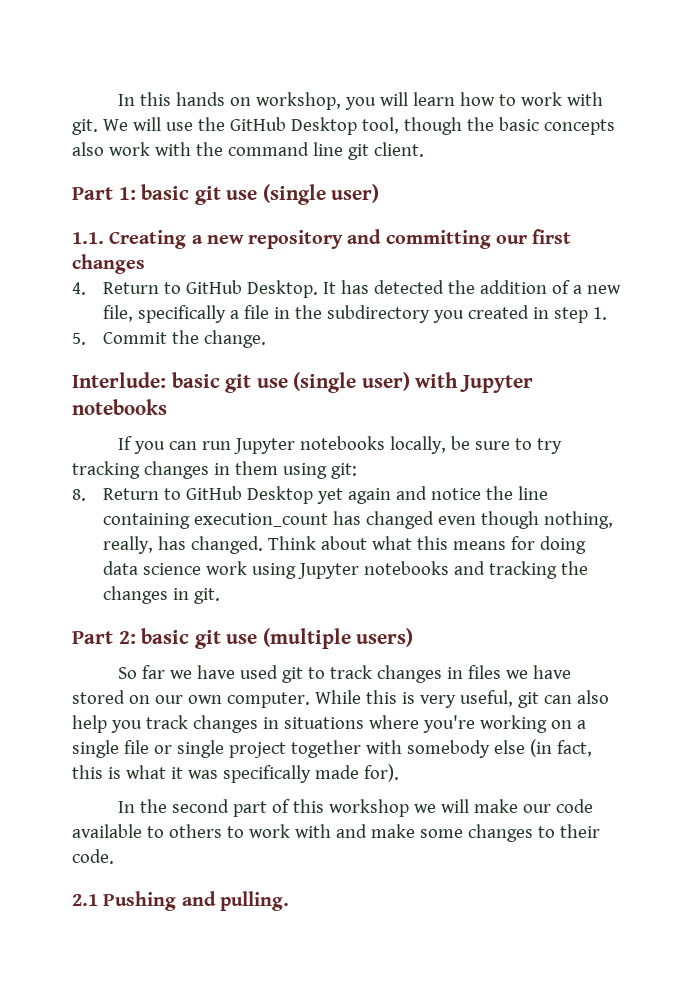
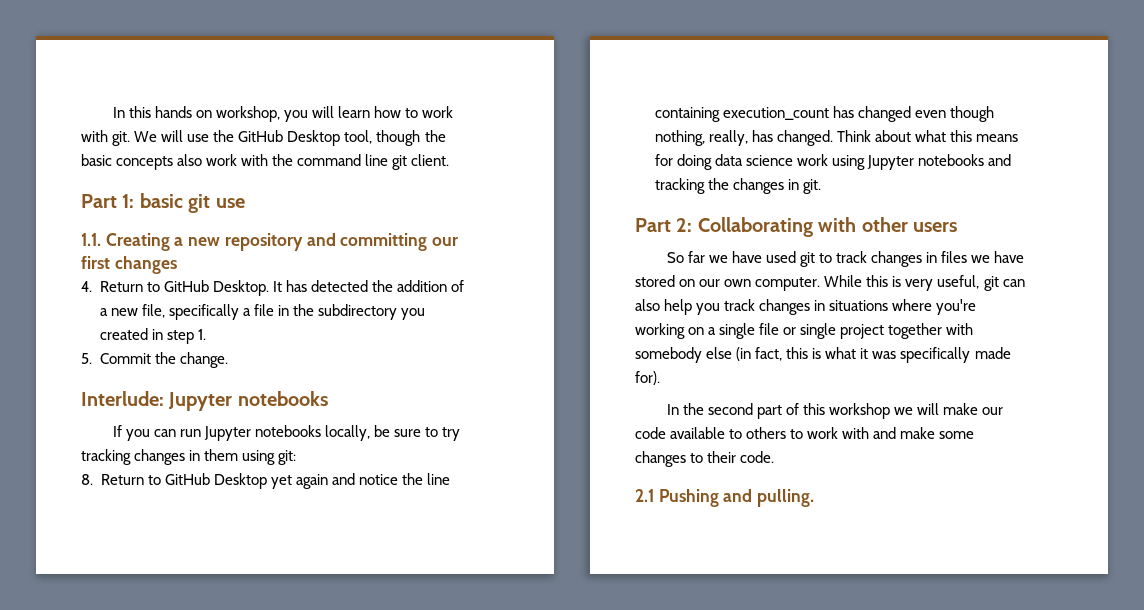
[262,184,380,205] (single user) -> (245, 203) none
[171,372,459,393] basic git use (single user) with -> (164, 398) none
[141,628,414,649] basic git use (multiple users) -> [697,217,957,237] Collaborating with other users

